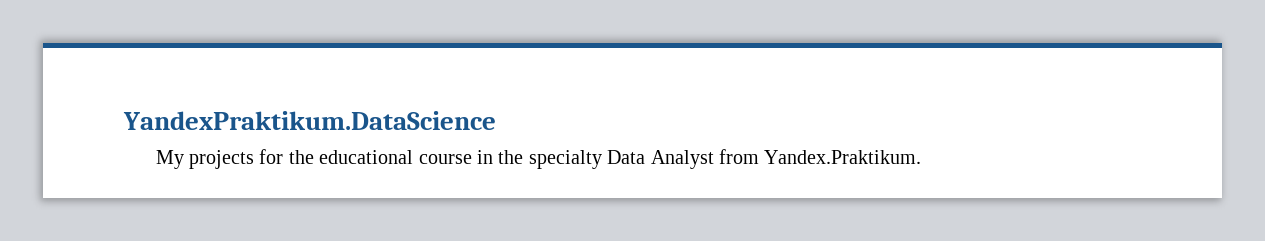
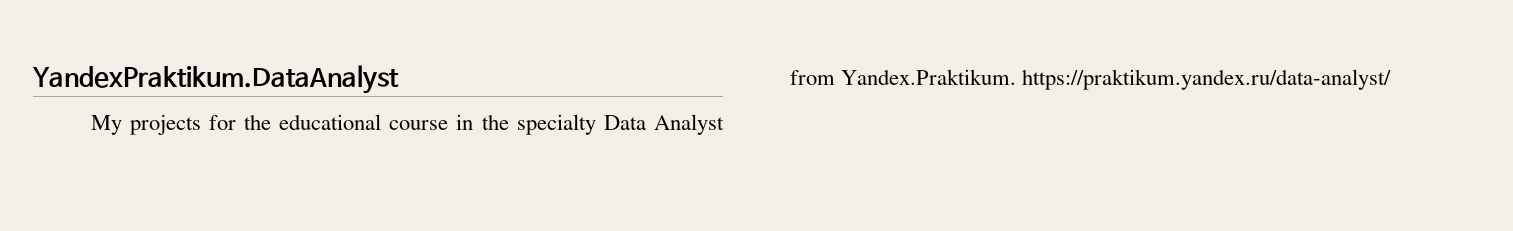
[123,111,496,130] YandexPraktikum.DataScience -> [32,65,399,94] YandexPraktikum.DataAnalyst
(922, 157) none -> [1022,69,1392,90] https://praktikum.yandex.ru/data-analyst/

